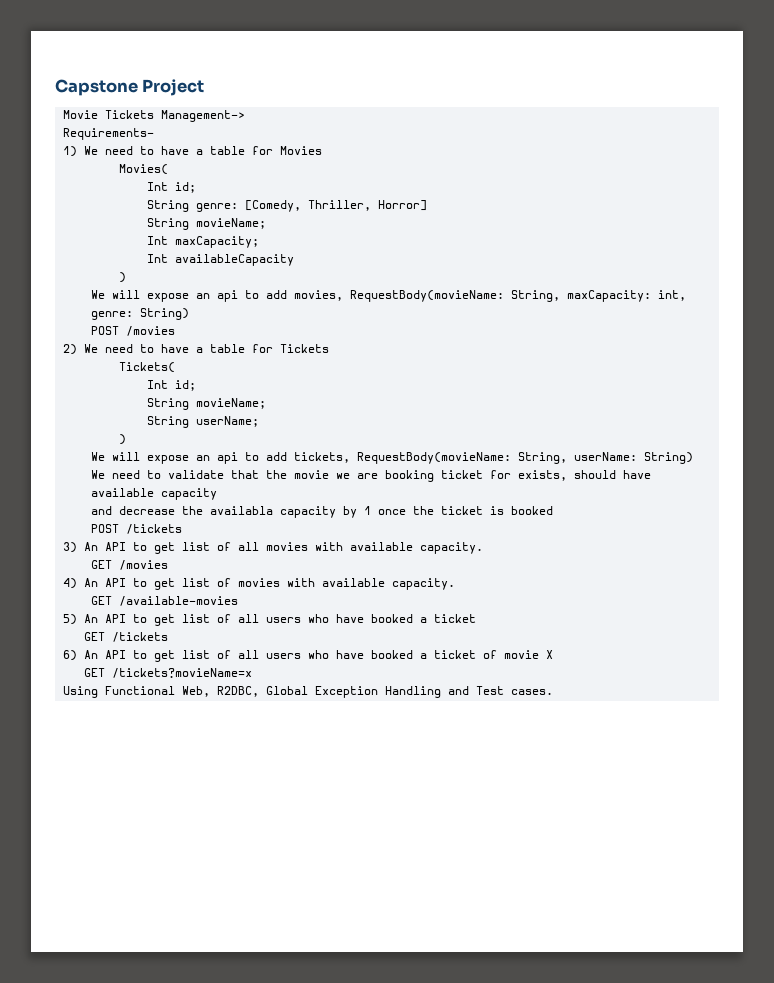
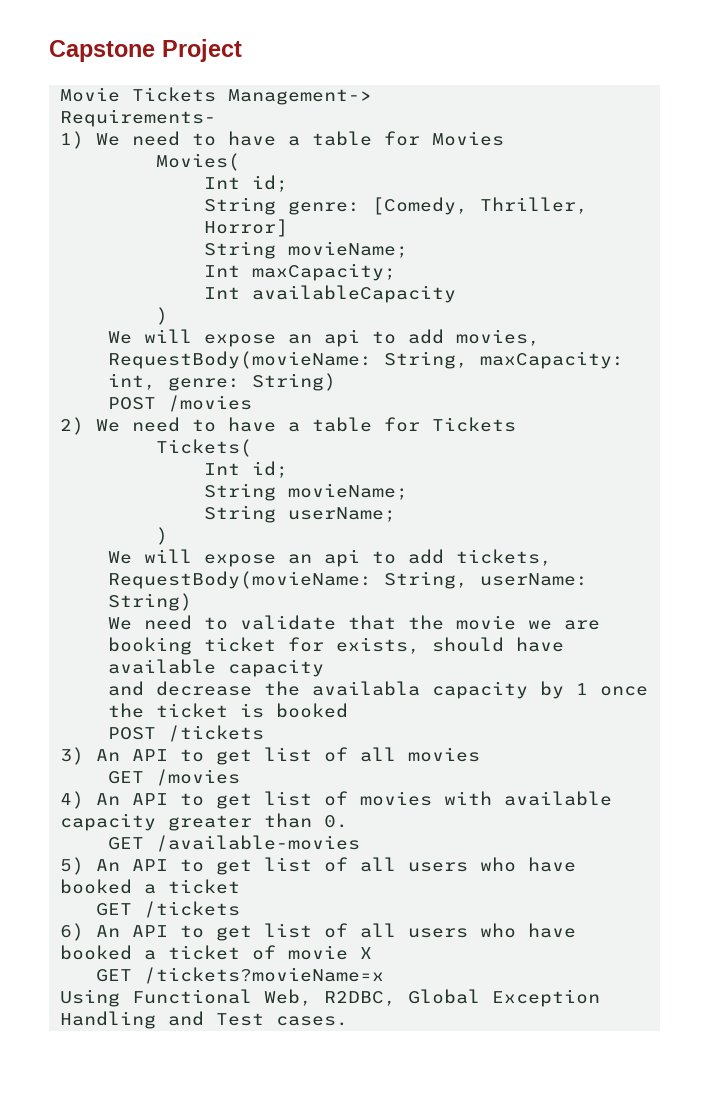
[314,542,483,554] with available capacity. -> (480, 754) none
[391,578,455,590] capacity. -> [59,813,348,831] capacity greater than 0.

